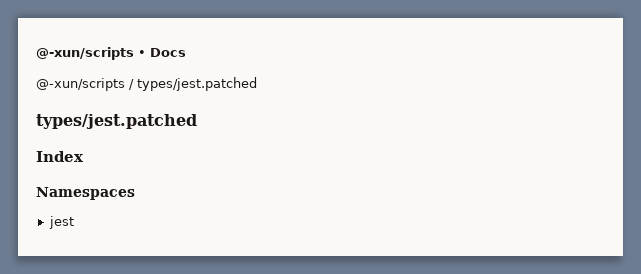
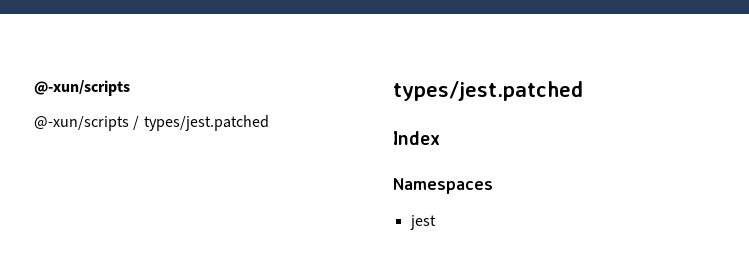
[36,47,186,60] @-xun/scripts • Docs -> [34,80,130,96] @-xun/scripts

